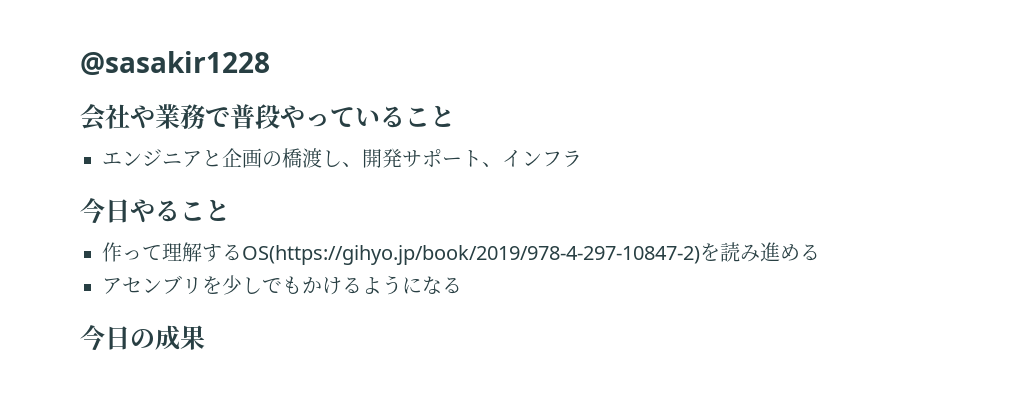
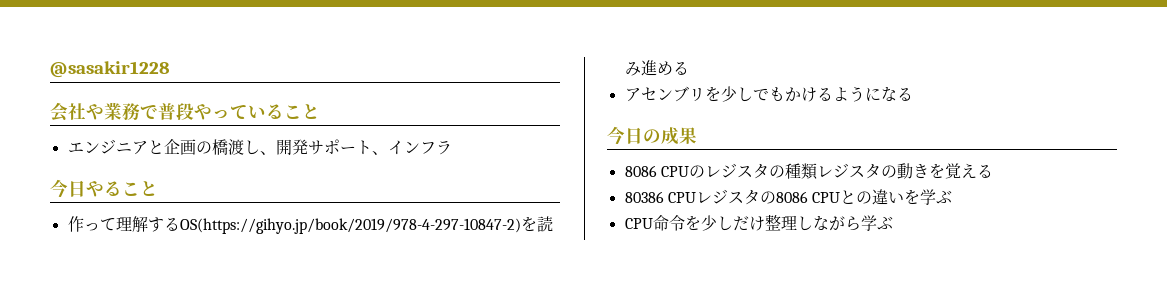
(205, 337) none -> [624,163,993,180] [624,189,953,205] [624,214,893,231] // 8086 CPUのレジスタの種類レジスタの動きを覚える // 80386 CPUレジスタの8086 CPUとの違いを学ぶ // CPU命令を少しだけ整理しながら学ぶ

